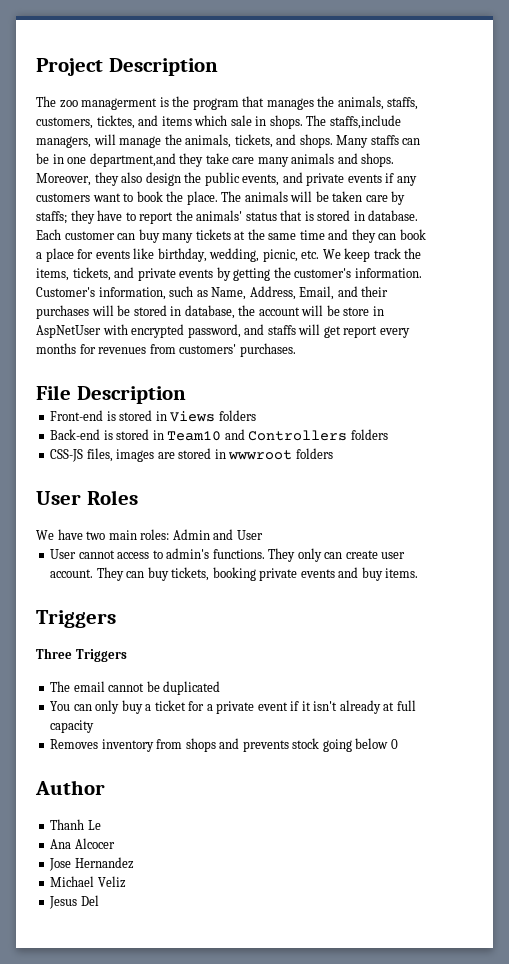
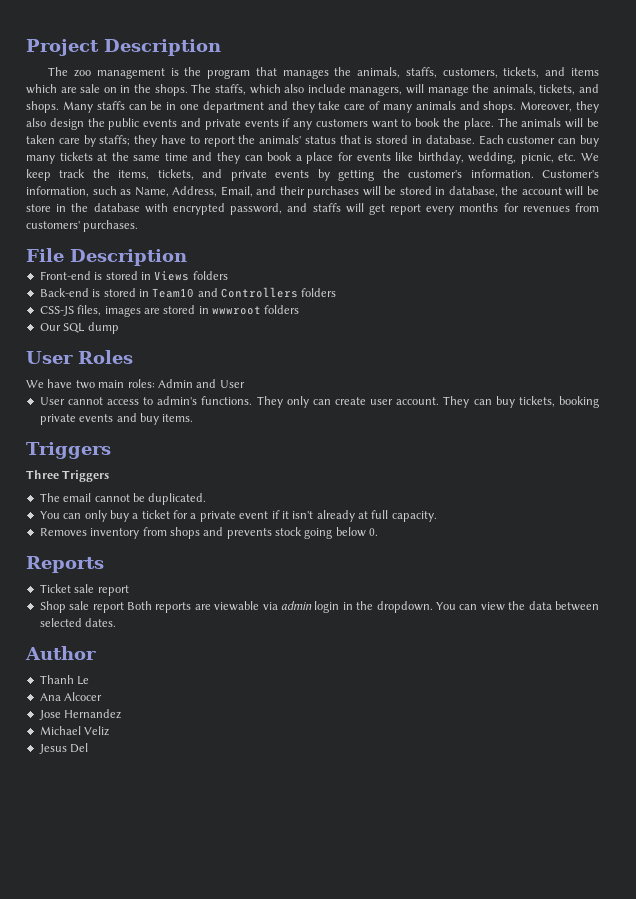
[81,98,158,110] managerment -> [96,68,165,79] management
[96,115,135,129] ticktes, -> [503,67,540,78] tickets,
[230,115,401,129] sale in shops. The staffs,include -> [60,84,346,96] are sale on in the shops. The staffs, which also include
[89,153,176,167] department,and -> [202,101,288,113] department and
(255, 160) none -> [368,101,380,110] of
[242,174,280,186] events, -> [143,119,178,127] events
[36,325,101,338] AspNetUser -> [71,203,140,212] the database
(333, 453) none -> [39,322,119,334] // Our SQL dump
[163,681,221,695] duplicated -> [148,493,207,505] duplicated.
[50,720,95,733] capacity -> [391,511,437,522] capacity.
[390,739,398,749] 0 -> [369,528,379,536] [26,556,104,573] [39,584,129,596] [39,601,599,613] [39,618,117,627] 0. // Reports // Ticket sale report // Shop sale report Both reports are viewable via admin login in the dropdown. You can view the data between selected dates.

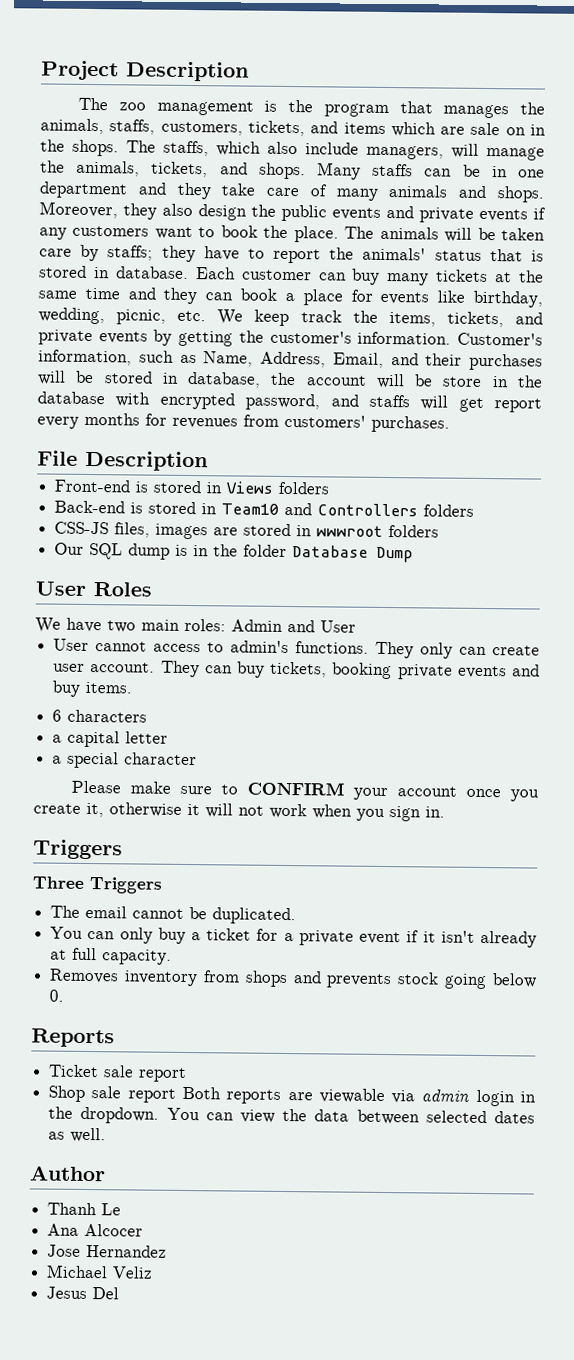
(119, 328) none -> [175,544,414,563] is in the folder Database Dump
(194, 418) none -> [52,709,148,723] [52,730,169,748] [52,751,198,769] [71,780,539,802] [33,802,445,822] // 6 characters // a capital letter // a special character // Please make sure to CONFIRM your account once you create it, otherwise it will not work when you sign in.
[85,618,117,627] dates. -> [494,1111,535,1124] [48,1127,107,1143] dates as well.

